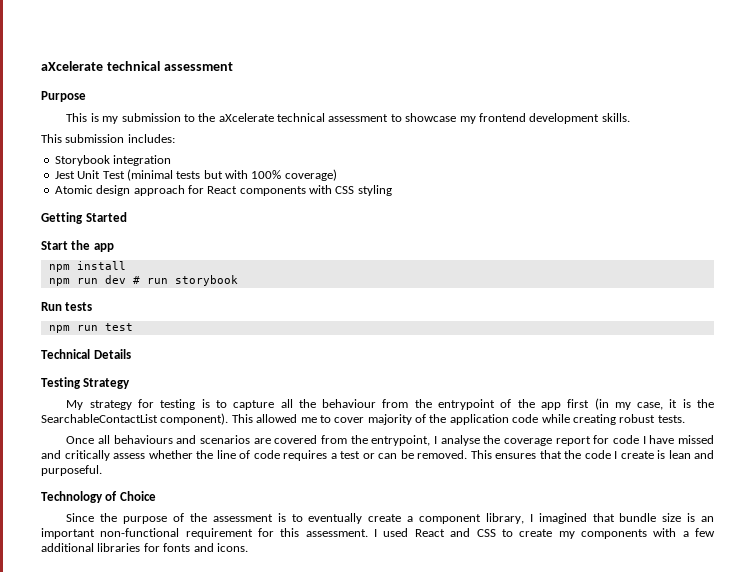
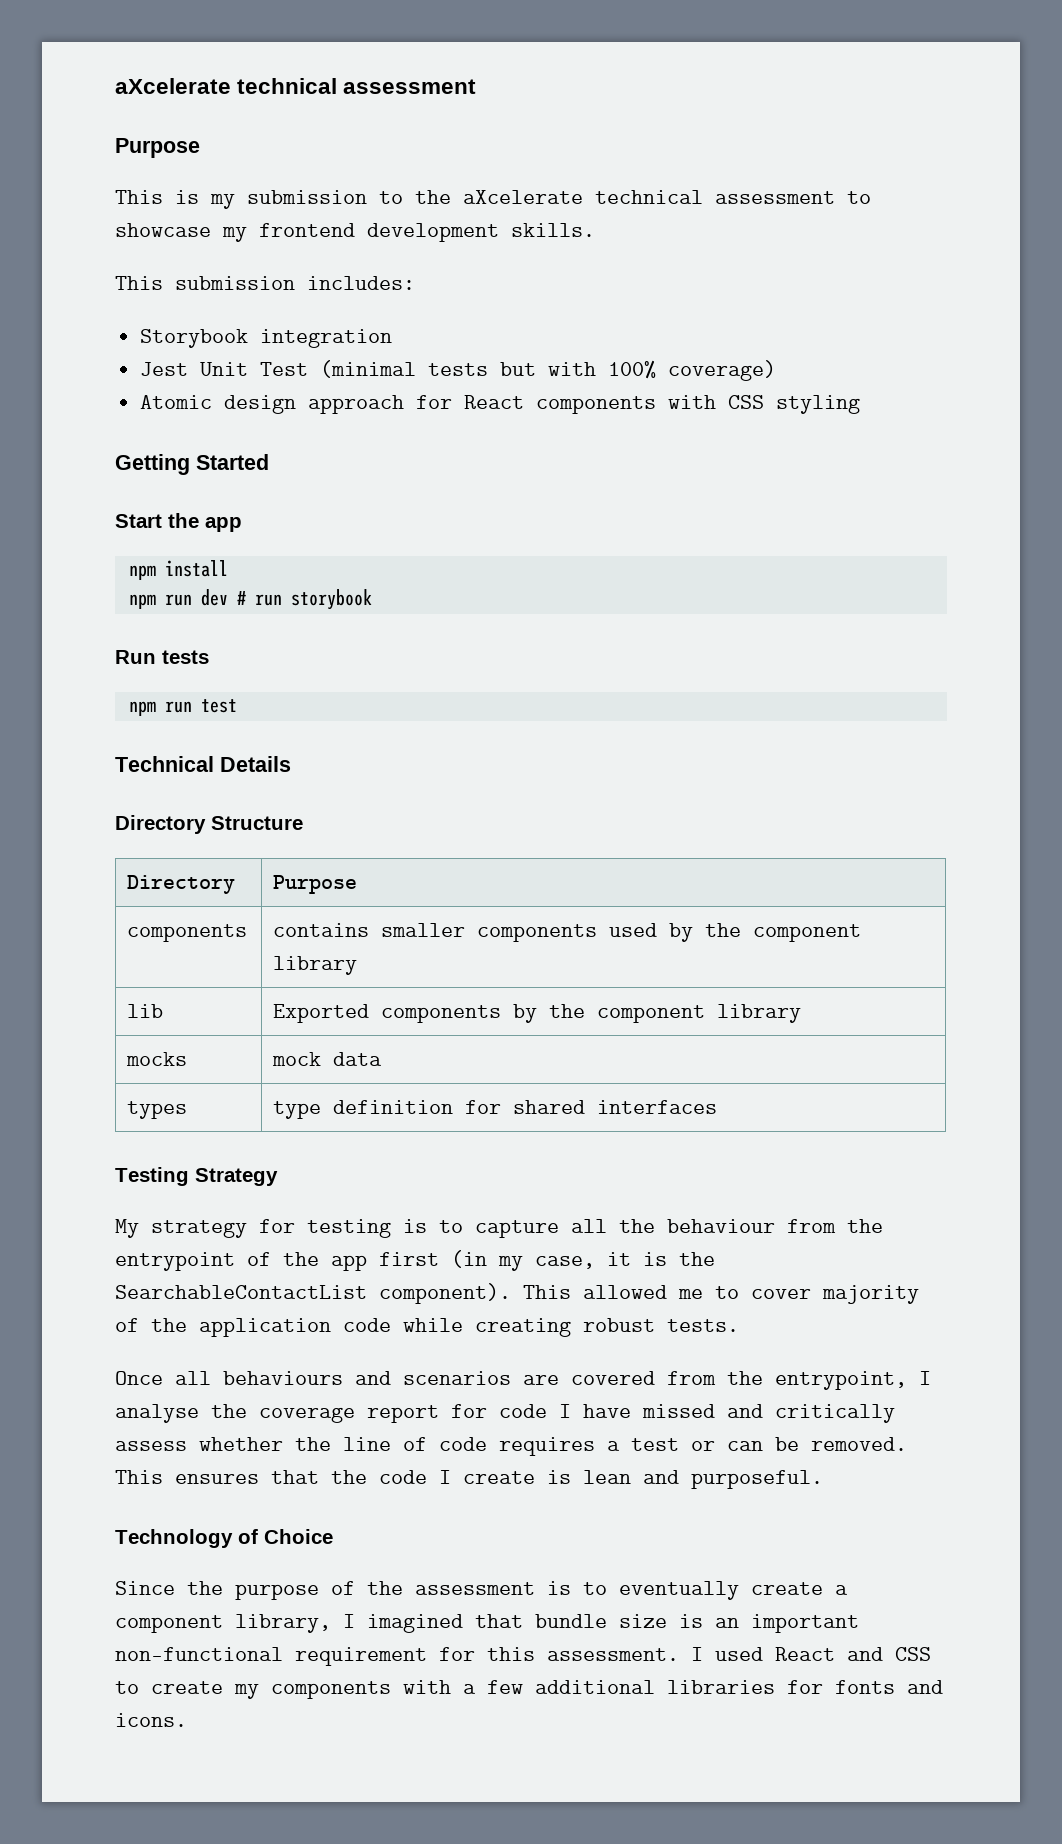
(131, 354) none -> [115,815,303,834] [127,875,236,894] [273,875,358,894] [127,924,248,942] [273,923,862,942] [273,956,358,975] [127,1004,164,1018] [273,1004,802,1023] [126,1052,188,1066] [272,1052,383,1066] [127,1101,188,1119] [273,1100,718,1119] // Directory Structure // Directory | Purpose // components | contains smaller components used by the component library // lib | Exported components by the component library // mocks | mock data // types | type definition for shared interfaces

